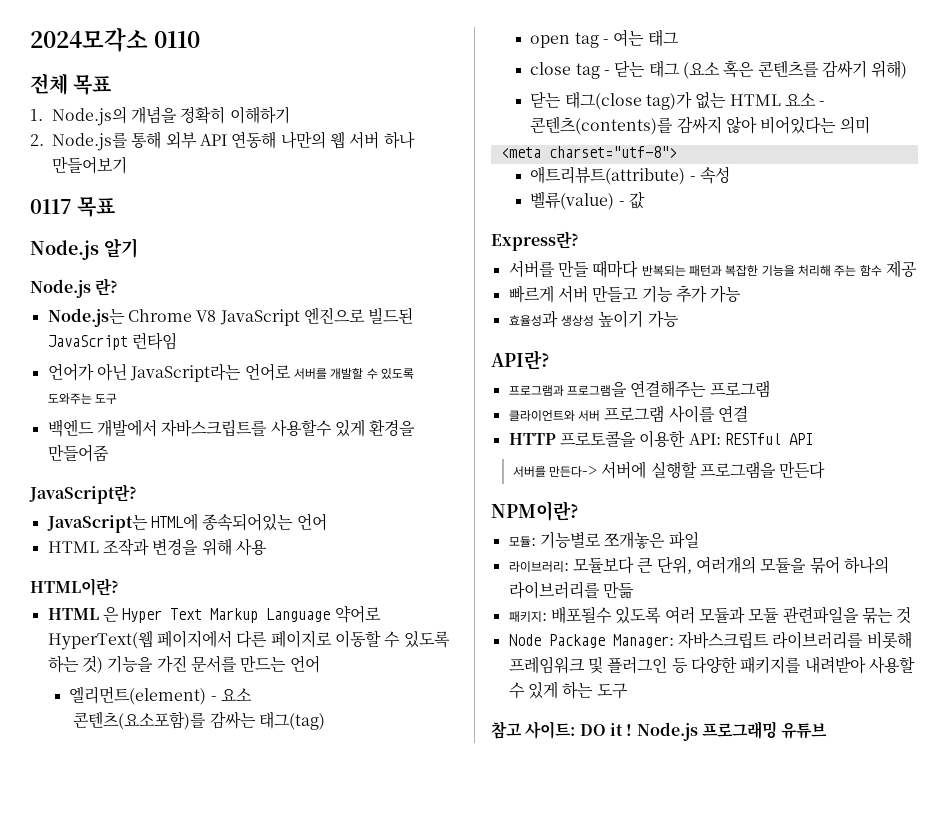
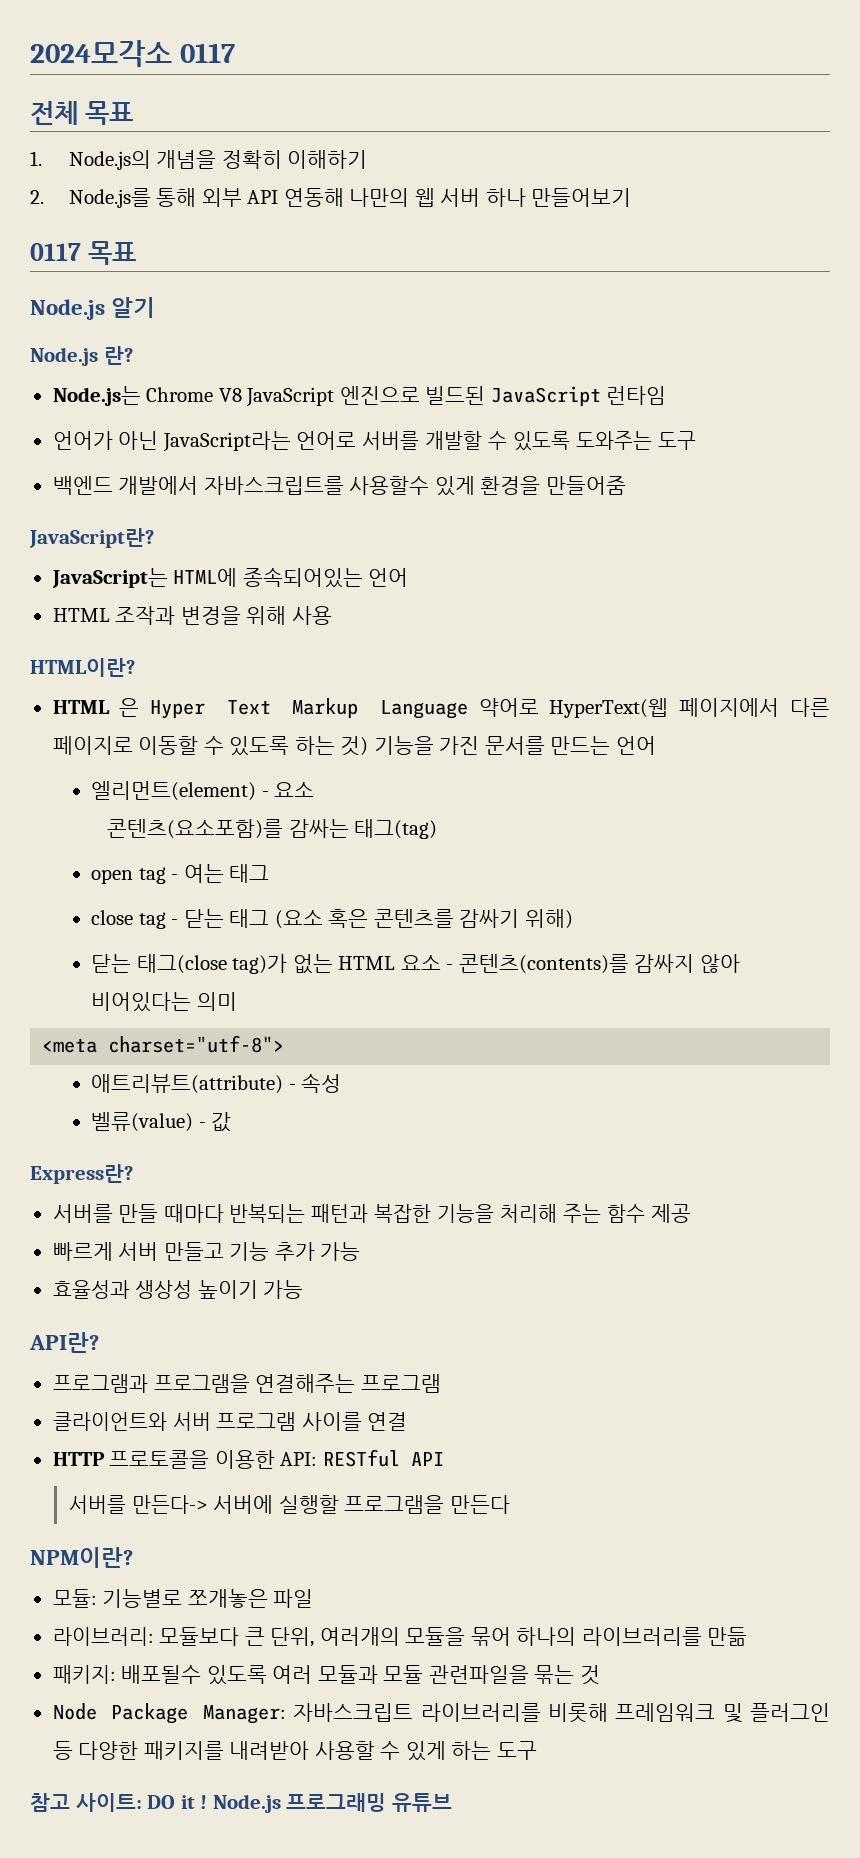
[154,31,201,48] 0110 -> [179,43,236,63] 0117

